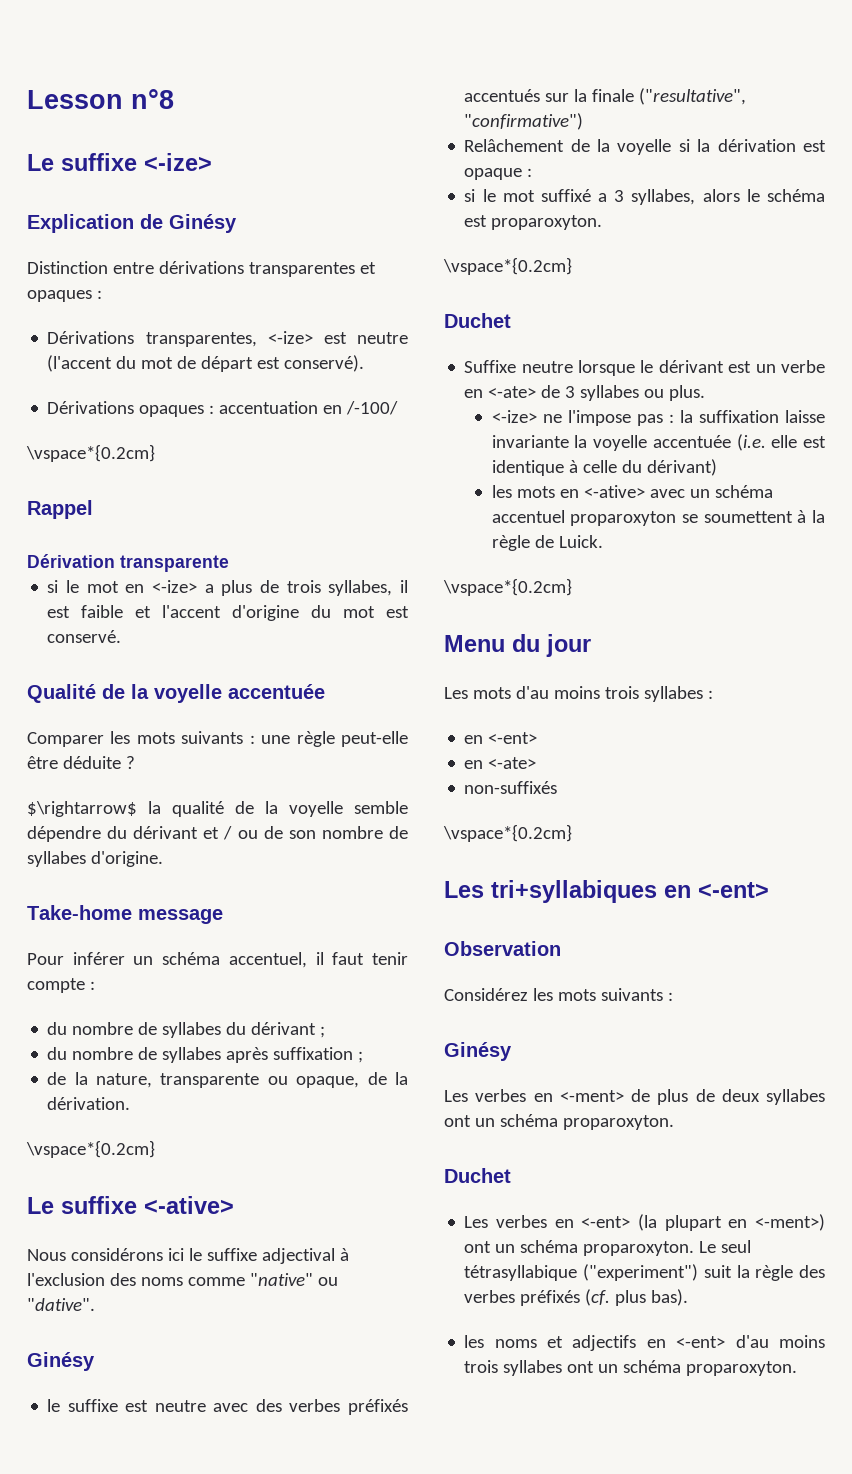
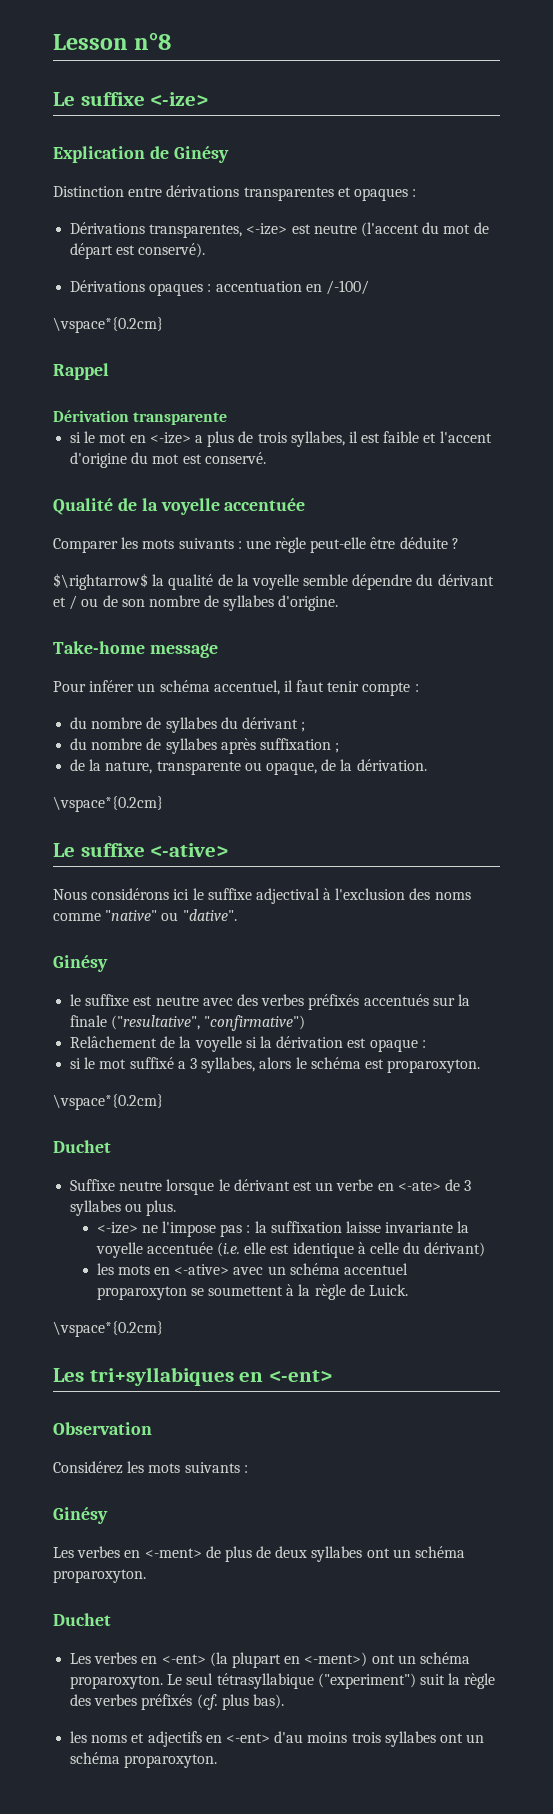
[444,634,591,657] [444,686,713,702] [464,732,538,744] [464,757,537,769] [464,781,558,794] [443,824,572,842] // Menu du jour // Les mots d'au moins trois syllabes : // en <-ent> // en <-ate> // non-suffixés // \vspace*{0.2cm} -> (163, 1329) none

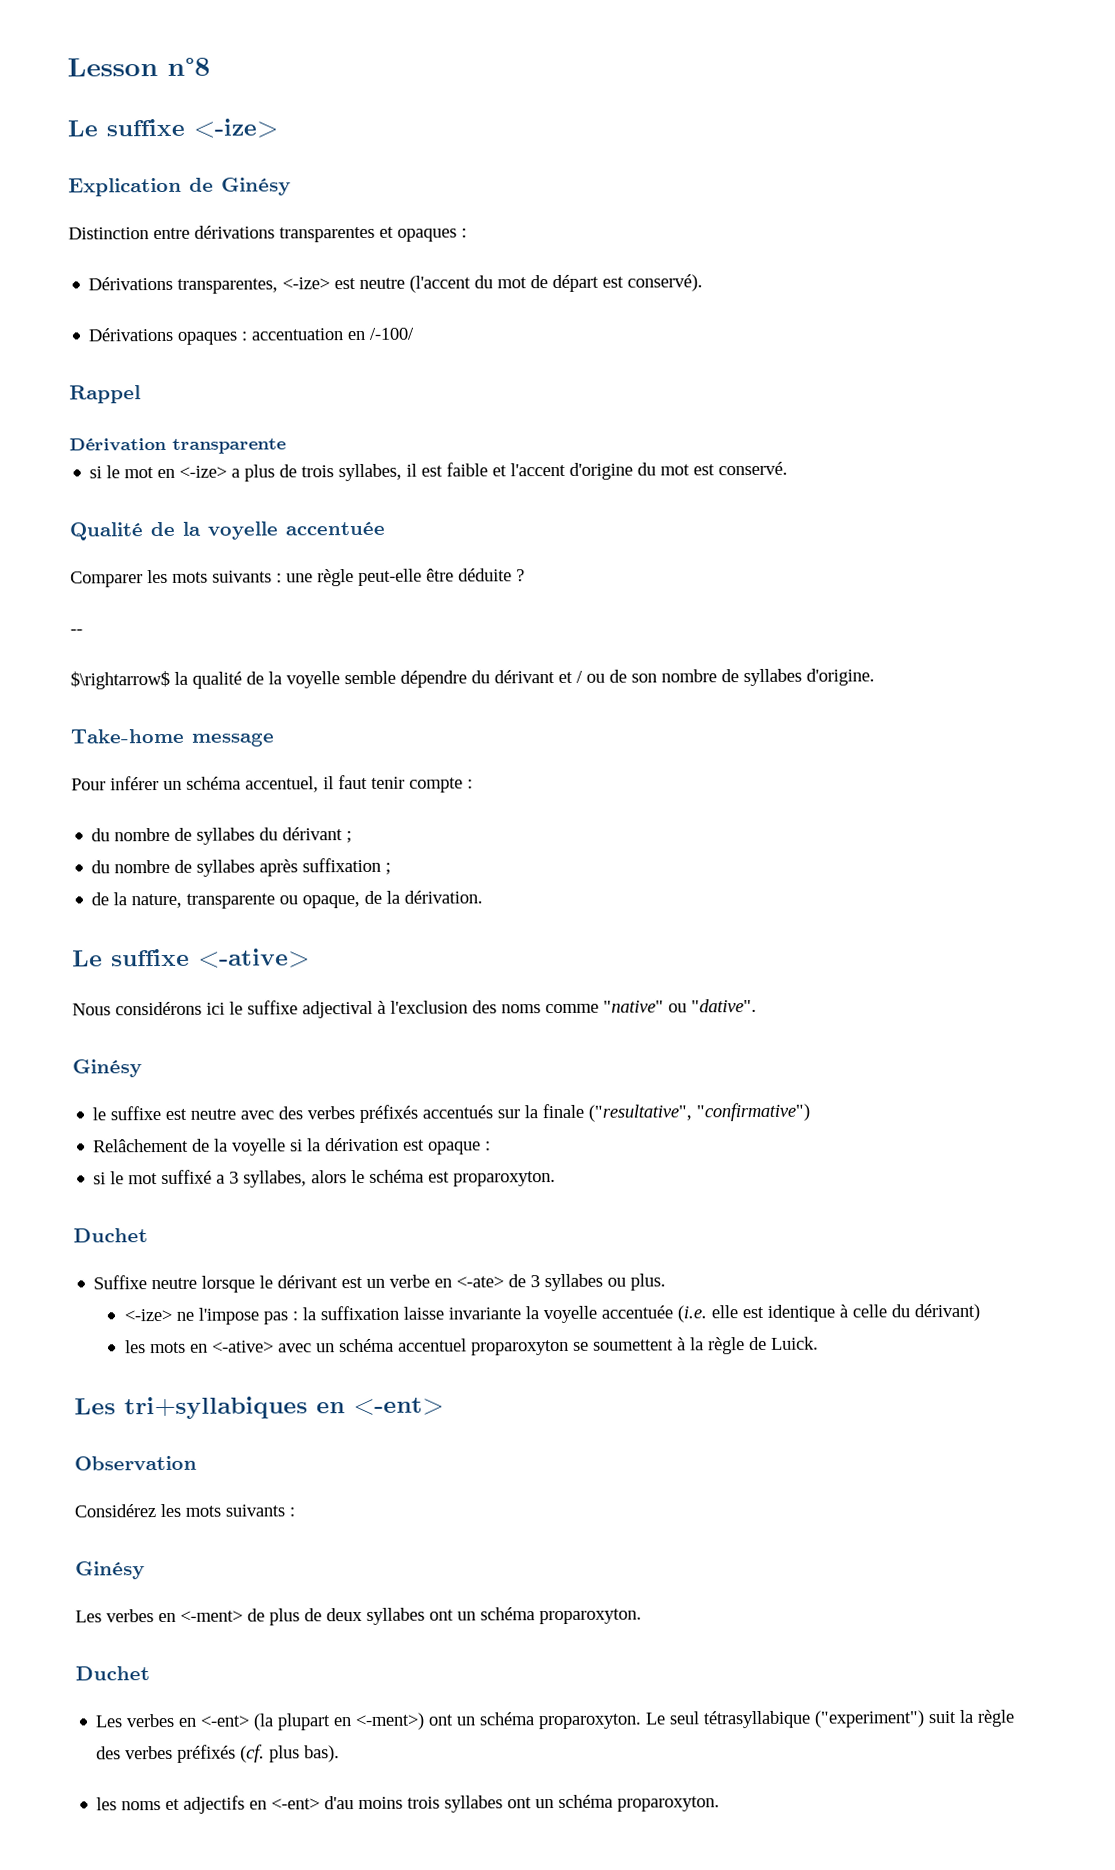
[53,317,163,333] // \vspace*{0.2cm} -> (415, 333) none
(459, 543) none -> [70,629,83,635] // --
[53,796,163,812] // \vspace*{0.2cm} -> (484, 897) none
[53,1094,163,1110] // \vspace*{0.2cm} -> (557, 1179) none
[53,1321,163,1337] // \vspace*{0.2cm} -> (819, 1343) none

